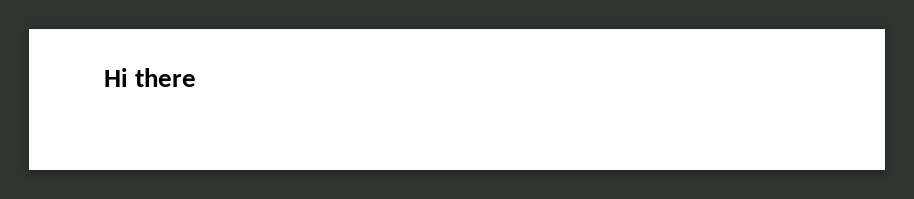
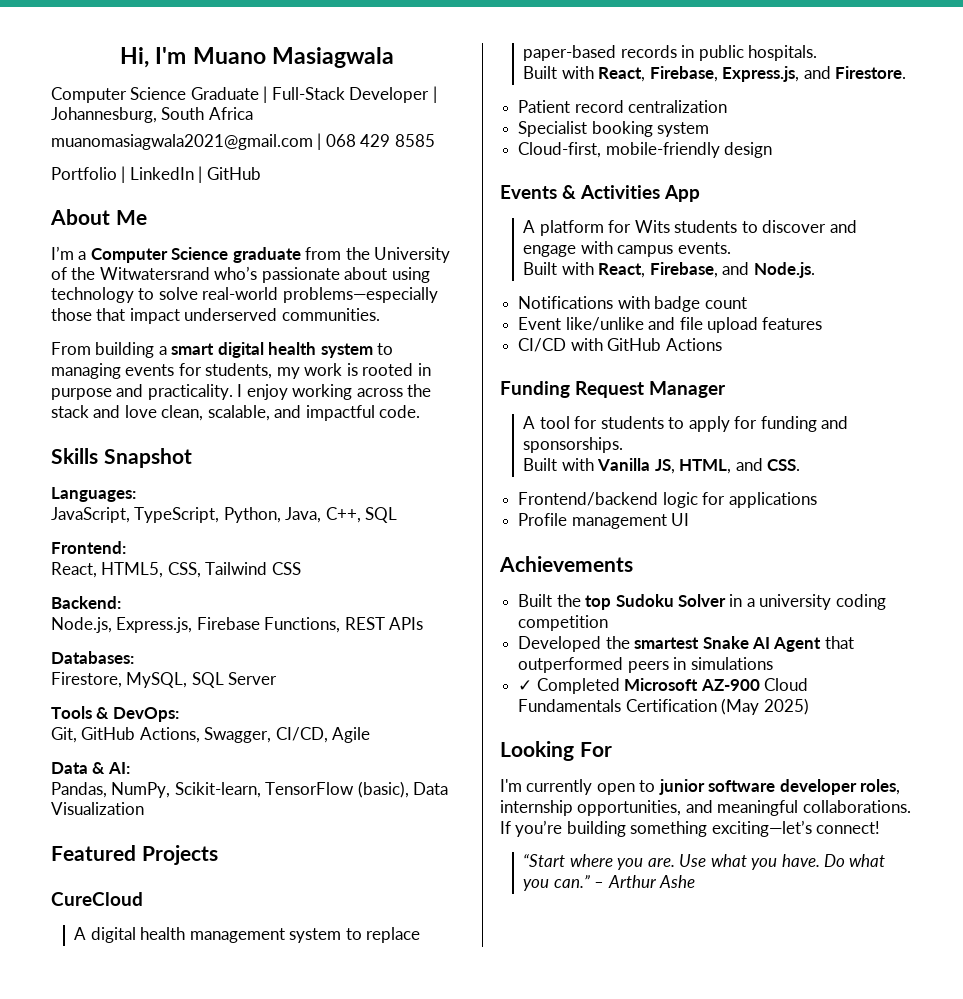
[104,68,197,87] Hi there -> [120,47,394,68] [51,86,437,103] [51,107,253,123] [51,133,435,150] [51,166,261,183] [50,209,147,225] [51,246,451,263] [51,266,430,283] [51,287,438,303] [51,308,380,324] [51,342,394,358] [51,363,431,379] [51,384,432,400] [51,405,421,421] [51,448,192,468] [51,487,136,502] [51,507,398,523] [51,541,126,554] [51,562,301,578] [51,596,121,609] [51,617,424,633] [51,651,134,664] [51,672,278,688] [51,706,179,722] [51,727,371,743] [51,762,130,774] [51,781,449,798] [51,802,144,815] [51,845,218,865] [51,892,143,906] [74,927,421,943] [523,45,818,61] [523,66,907,82] [518,100,728,113] [518,121,710,137] [518,142,773,158] [500,185,700,202] [523,220,857,236] [523,241,731,257] [523,262,815,278] [518,296,747,312] [518,317,823,333] [518,338,722,352] [500,381,726,398] [523,416,849,432] [523,437,624,453] [523,458,801,474] [518,492,817,508] [518,513,690,529] [499,556,633,572] [518,594,886,610] [518,615,609,631] [518,636,854,652] [518,657,773,673] [518,678,808,694] [518,698,809,715] [500,741,612,761] [500,779,901,795] [500,800,911,816] [500,820,881,837] [523,854,886,870] [523,875,696,891] Hi, I'm Muano Masiagwala // Computer Science Graduate | Full-Stack Developer | Johannesburg, South Africa // muanomasiagwala2021@gmail.com | 068 429 8585 // Portfolio | LinkedIn | GitHub // About Me // I’m a Computer Science graduate from the University of the Witwatersrand who’s passionate about using technology to solve real-world problems—especially those that impact underserved communities. // From building a smart digital health system to managing events for students, my work is rooted in purpose and practicality. I enjoy working across the stack and love clean, scalable, and impactful code. // Skills Snapshot // Languages: // JavaScript, TypeScript, Python, Java, C++, SQL // Frontend: // React, HTML5, CSS, Tailwind CSS // Backend: // Node.js, Express.js, Firebase Functions, REST APIs // Databases: // Firestore, MySQL, SQL Server // Tools & DevOps: // Git, GitHub Actions, Swagger, CI/CD, Agile // Data & AI: // Pandas, NumPy, Scikit-learn, TensorFlow (basic), Data Visualization // Featured Projects // CureCloud // A digital health management system to replace paper-based records in public hospitals. // Built with React, Firebase, Express.js, and Firestore. // Patient record centralization // Specialist booking system // Cloud-first, mobile-friendly design // Events & Activities App // A platform for Wits students to discover and engage with campus events. // Built with React, Firebase, and Node.js. // Notifications with badge count // Event like/unlike and file upload features // CI/CD with GitHub Actions // Funding Request Manager // A tool for students to apply for funding and sponsorships. // Built with Vanilla JS, HTML, and CSS. // Frontend/backend logic for applications // Profile management UI // Achievements // Built the top Sudoku Solver in a university coding competition // Developed the smartest Snake AI Agent that outperformed peers in simulations // ✓ Completed Microsoft AZ-900 Cloud Fundamentals Certification (May 2025) // Looking For // I'm currently open to junior software developer roles, internship opportunities, and meaningful collaborations. If you’re building something exciting—let’s connect! // “Start where you are. Use what you have. Do what you can.” – Arthur Ashe

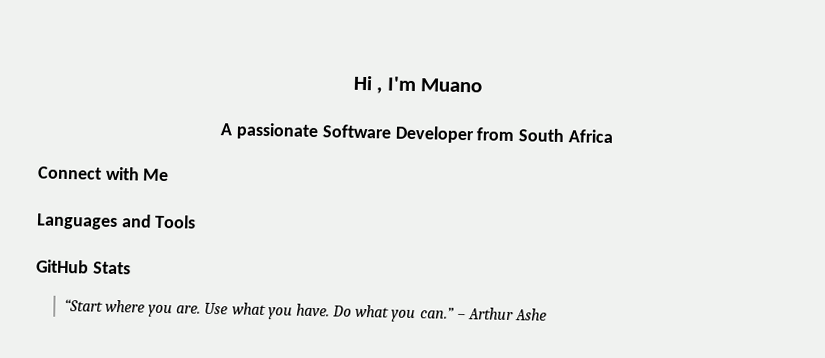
[120,47,150,68] Hi, -> [352,75,383,94] Hi ,
[271,47,394,68] [51,86,437,103] [51,107,253,123] [51,133,435,150] [51,166,261,183] [50,209,147,225] [51,246,451,263] [51,266,430,283] [51,287,438,303] [51,308,380,324] [51,342,394,358] [51,363,431,379] [51,384,432,400] [51,405,421,421] [51,448,192,468] [51,487,136,502] [51,507,398,523] [51,541,126,554] [51,562,301,578] [51,596,121,609] [51,617,424,633] [51,651,134,664] [51,672,278,688] [51,706,179,722] [51,727,371,743] [51,762,130,774] [51,781,449,798] [51,802,144,815] [51,845,218,865] [51,892,143,906] [74,927,421,943] [523,45,818,61] [523,66,907,82] [518,100,728,113] [518,121,710,137] [518,142,773,158] [500,185,700,202] [523,220,857,236] [523,241,731,257] [523,262,815,278] [518,296,747,312] [518,317,823,333] [518,338,722,352] [500,381,726,398] [523,416,849,432] [523,437,624,453] [523,458,801,474] [518,492,817,508] [518,513,690,529] [499,556,633,572] [518,594,886,610] [518,615,609,631] [518,636,854,652] [518,657,773,673] [518,678,808,694] [518,698,809,715] [500,741,612,761] [500,779,901,795] [500,800,911,816] [500,820,881,837] Masiagwala // Computer Science Graduate | Full-Stack Developer | Johannesburg, South Africa // muanomasiagwala2021@gmail.com | 068 429 8585 // Portfolio | LinkedIn | GitHub // About Me // I’m a Computer Science graduate from the University of the Witwatersrand who’s passionate about using technology to solve real-world problems—especially those that impact underserved communities. // From building a smart digital health system to managing events for students, my work is rooted in purpose and practicality. I enjoy working across the stack and love clean, scalable, and impactful code. // Skills Snapshot // Languages: // JavaScript, TypeScript, Python, Java, C++, SQL // Frontend: // React, HTML5, CSS, Tailwind CSS // Backend: // Node.js, Express.js, Firebase Functions, REST APIs // Databases: // Firestore, MySQL, SQL Server // Tools & DevOps: // Git, GitHub Actions, Swagger, CI/CD, Agile // Data & AI: // Pandas, NumPy, Scikit-learn, TensorFlow (basic), Data Visualization // Featured Projects // CureCloud // A digital health management system to replace paper-based records in public hospitals. // Built with React, Firebase, Express.js, and Firestore. // Patient record centralization // Specialist booking system // Cloud-first, mobile-friendly design // Events & Activities App // A platform for Wits students to discover and engage with campus events. // Built with React, Firebase, and Node.js. // Notifications with badge count // Event like/unlike and file upload features // CI/CD with GitHub Actions // Funding Request Manager // A tool for students to apply for funding and sponsorships. // Built with Vanilla JS, HTML, and CSS. // Frontend/backend logic for applications // Profile management UI // Achievements // Built the top Sudoku Solver in a university coding competition // Developed the smartest Snake AI Agent that outperformed peers in simulations // ✓ Completed Microsoft AZ-900 Cloud Fundamentals Certification (May 2025) // Looking For // I'm currently open to junior software developer roles, internship opportunities, and meaningful collaborations. If you’re building something exciting—let’s connect! -> [220,122,614,144] [37,166,170,182] [36,213,197,231] [36,259,131,275] // A passionate Software Developer from South Africa // Connect with Me // Languages and Tools // GitHub Stats

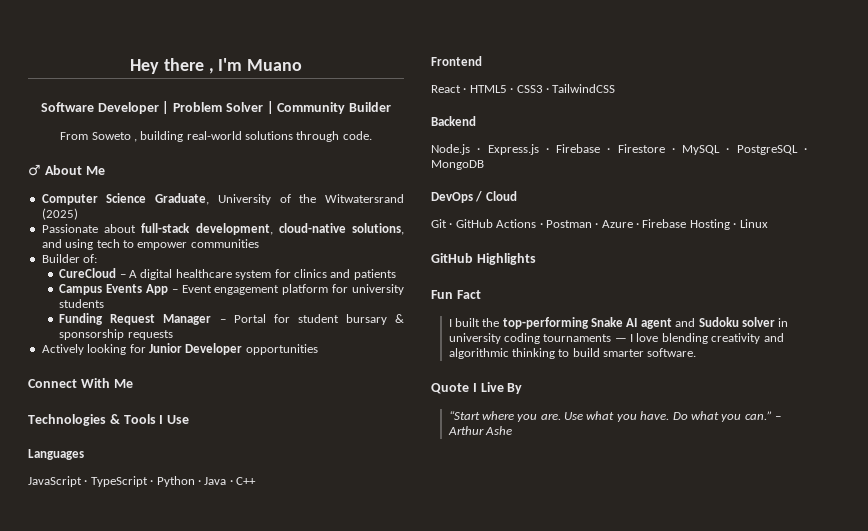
[352,75,373,91] Hi -> [130,58,204,74] Hey there
[220,122,614,144] A passionate Software Developer from South Africa -> [40,101,392,114] [60,131,372,142] [28,164,105,176] [41,193,404,205] [41,208,78,220] [41,223,404,235] [41,239,259,250] [41,254,98,263] [59,268,396,280] [59,284,404,295] [59,299,105,308] [59,313,404,325] [59,329,173,340] [41,343,318,355] Software Developer | Problem Solver | Community Builder // From Soweto , building real-world solutions through code. // ♂ About Me // Computer Science Graduate, University of the Witwatersrand (2025) // Passionate about full-stack development, cloud-native solutions, and using tech to empower communities // Builder of: // CureCloud – A digital healthcare system for clinics and patients // Campus Events App – Event engagement platform for university students // Funding Request Manager – Portal for student bursary & sponsorship requests // Actively looking for Junior Developer opportunities
[104,166,170,182] [36,213,197,231] [36,259,131,275] with Me // Languages and Tools // GitHub Stats -> [80,378,133,388] [28,414,190,426] [28,449,84,460] [28,476,256,487] [431,56,482,66] [431,84,616,93] [431,116,476,126] [431,144,807,155] [431,160,484,170] [431,191,517,203] [431,219,768,230] [431,253,536,265] [431,290,481,299] [448,317,789,329] [448,333,784,344] [448,348,697,359] [431,382,523,394] With Me // Technologies & Tools I Use // Languages // JavaScript · TypeScript · Python · Java · C++ // Frontend // React · HTML5 · CSS3 · TailwindCSS // Backend // Node.js · Express.js · Firebase · Firestore · MySQL · PostgreSQL · MongoDB // DevOps / Cloud // Git · GitHub Actions · Postman · Azure · Firebase Hosting · Linux // GitHub Highlights // Fun Fact // I built the top-performing Snake AI agent and Sudoku solver in university coding tournaments — I love blending creativity and algorithmic thinking to build smarter software. // Quote I Live By

